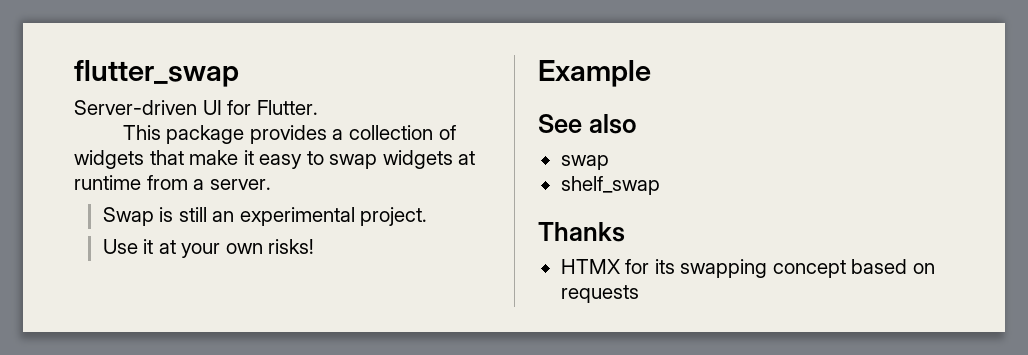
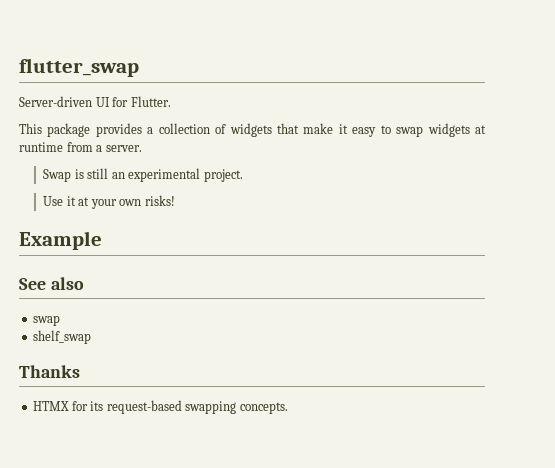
[680,259,935,278] [560,285,639,303] swapping concept based on requests -> [106,400,288,414] request-based swapping concepts.

